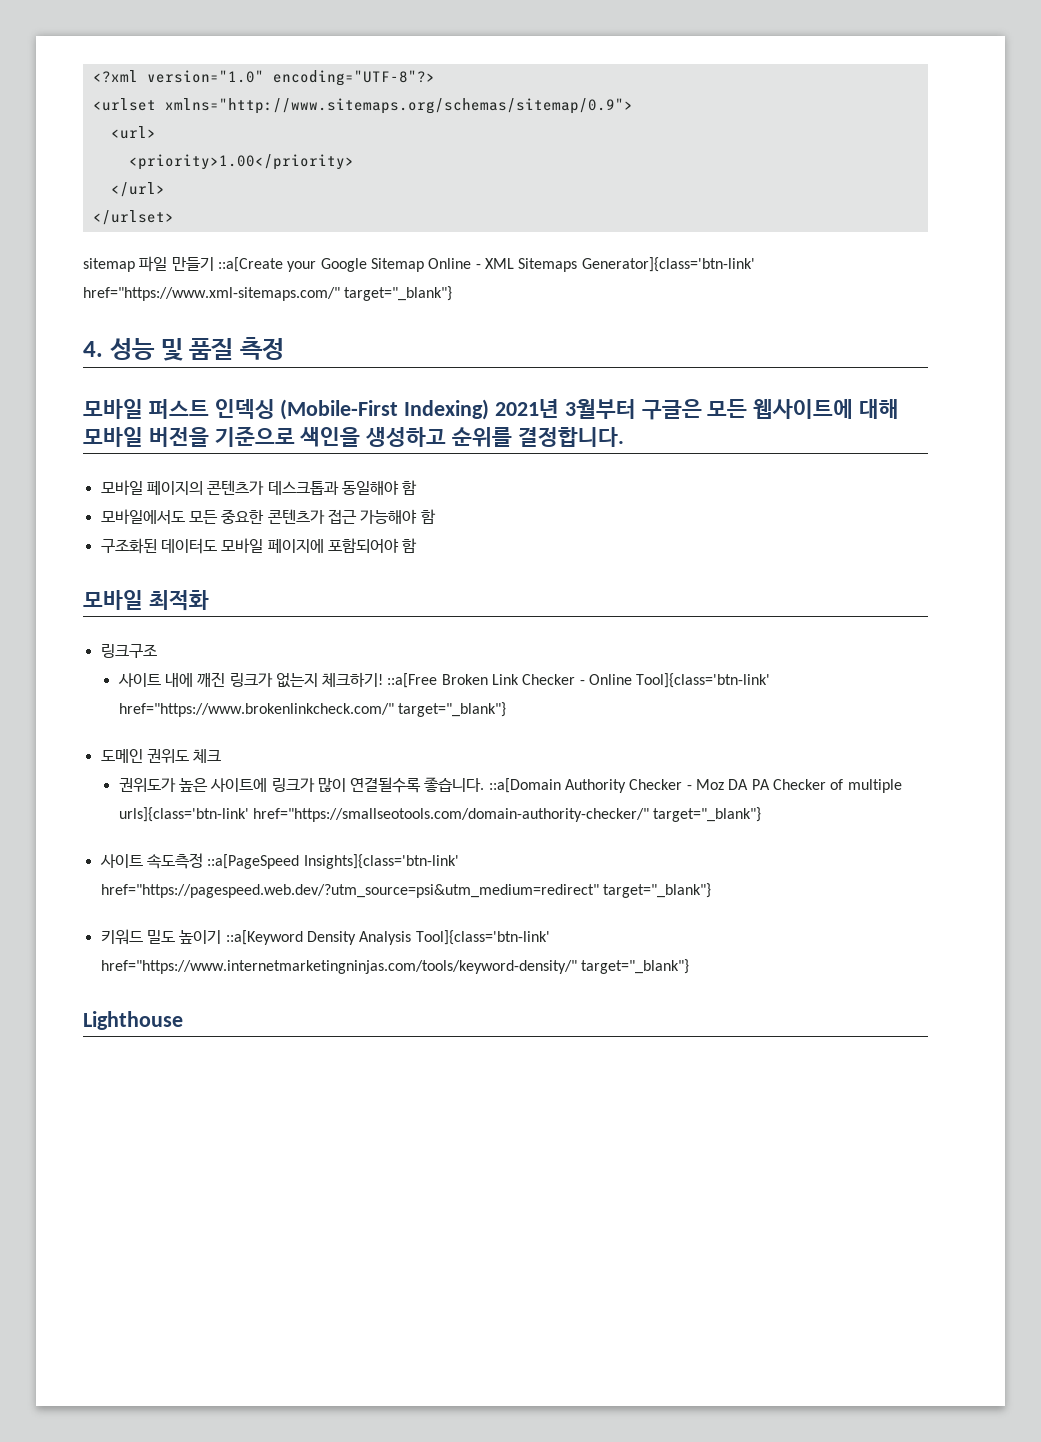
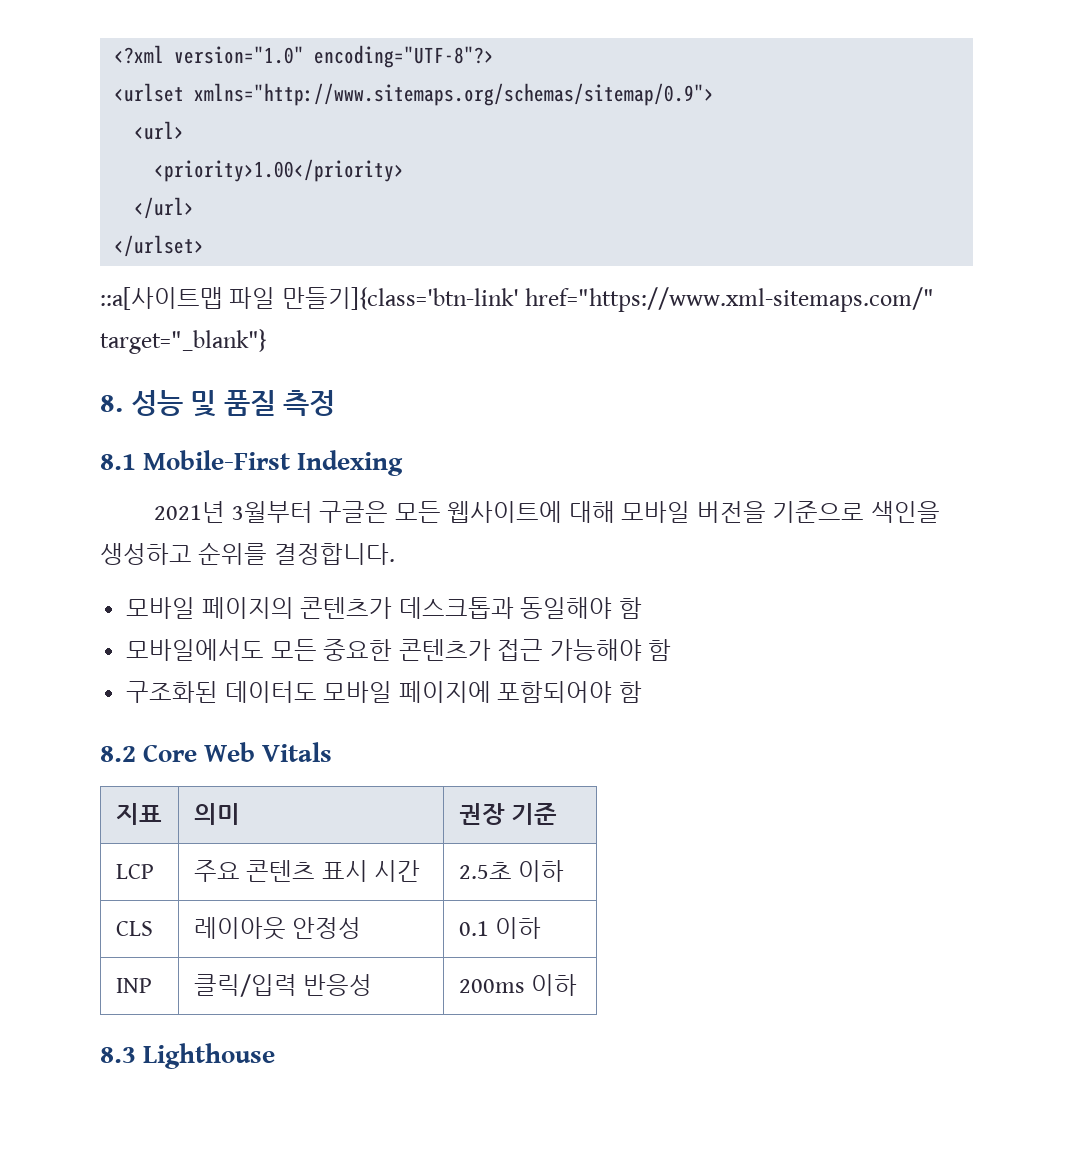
[83,256,755,272] sitemap 파일 만들기 ::a[Create your Google Sitemap Online - XML Sitemaps Generator]{class='btn-link' -> [100,287,519,310] ::a[사이트맵 파일 만들기]{class='btn-link'
[83,341,103,357] 4. -> [100,395,123,412] 8.
[83,399,490,420] 모바일 퍼스트 인덱싱 (Mobile-First Indexing) -> [100,450,404,476] 8.1 Mobile-First Indexing //
[83,590,209,611] [100,644,157,658] [117,672,771,688] [118,702,506,717] [100,749,222,763] [118,777,902,793] [118,807,762,822] [99,853,459,869] [100,883,711,898] [100,929,550,945] [100,959,689,974] 모바일 최적화 // 링크구조 // 사이트 내에 깨진 링크가 없는지 체크하기! ::a[Free Broken Link Checker - Online Tool]{class='btn-link' href="https://www.brokenlinkcheck.com/" target="_blank"} // 도메인 권위도 체크 // 권위도가 높은 사이트에 링크가 많이 연결될수록 좋습니다. ::a[Domain Authority Checker - Moz DA PA Checker of multiple urls]{class='btn-link' href="https://smallseotools.com/domain-authority-checker/" target="_blank"} // 사이트 속도측정 ::a[PageSpeed Insights]{class='btn-link' href="https://pagespeed.web.dev/?utm_source=psi&utm_medium=redirect" target="_blank"} // 키워드 밀도 높이기 ::a[Keyword Density Analysis Tool]{class='btn-link' href="https://www.internetmarketingninjas.com/tools/keyword-density/" target="_blank"} // -> [100,742,333,762] [115,803,162,825] [193,803,240,825] [458,803,558,825] [115,864,154,879] [193,860,421,882] [458,860,565,882] [115,921,153,936] [193,917,362,940] [458,917,542,939] [115,978,152,993] [193,974,373,997] [458,974,578,996] [100,1047,136,1063] 8.2 Core Web Vitals // 지표 | 의미 | 권장 기준 // LCP | 주요 콘텐츠 표시 시간 | 2.5초 이하 // CLS | 레이아웃 안정성 | 0.1 이하 // INP | 클릭/입력 반응성 | 200ms 이하 // 8.3

